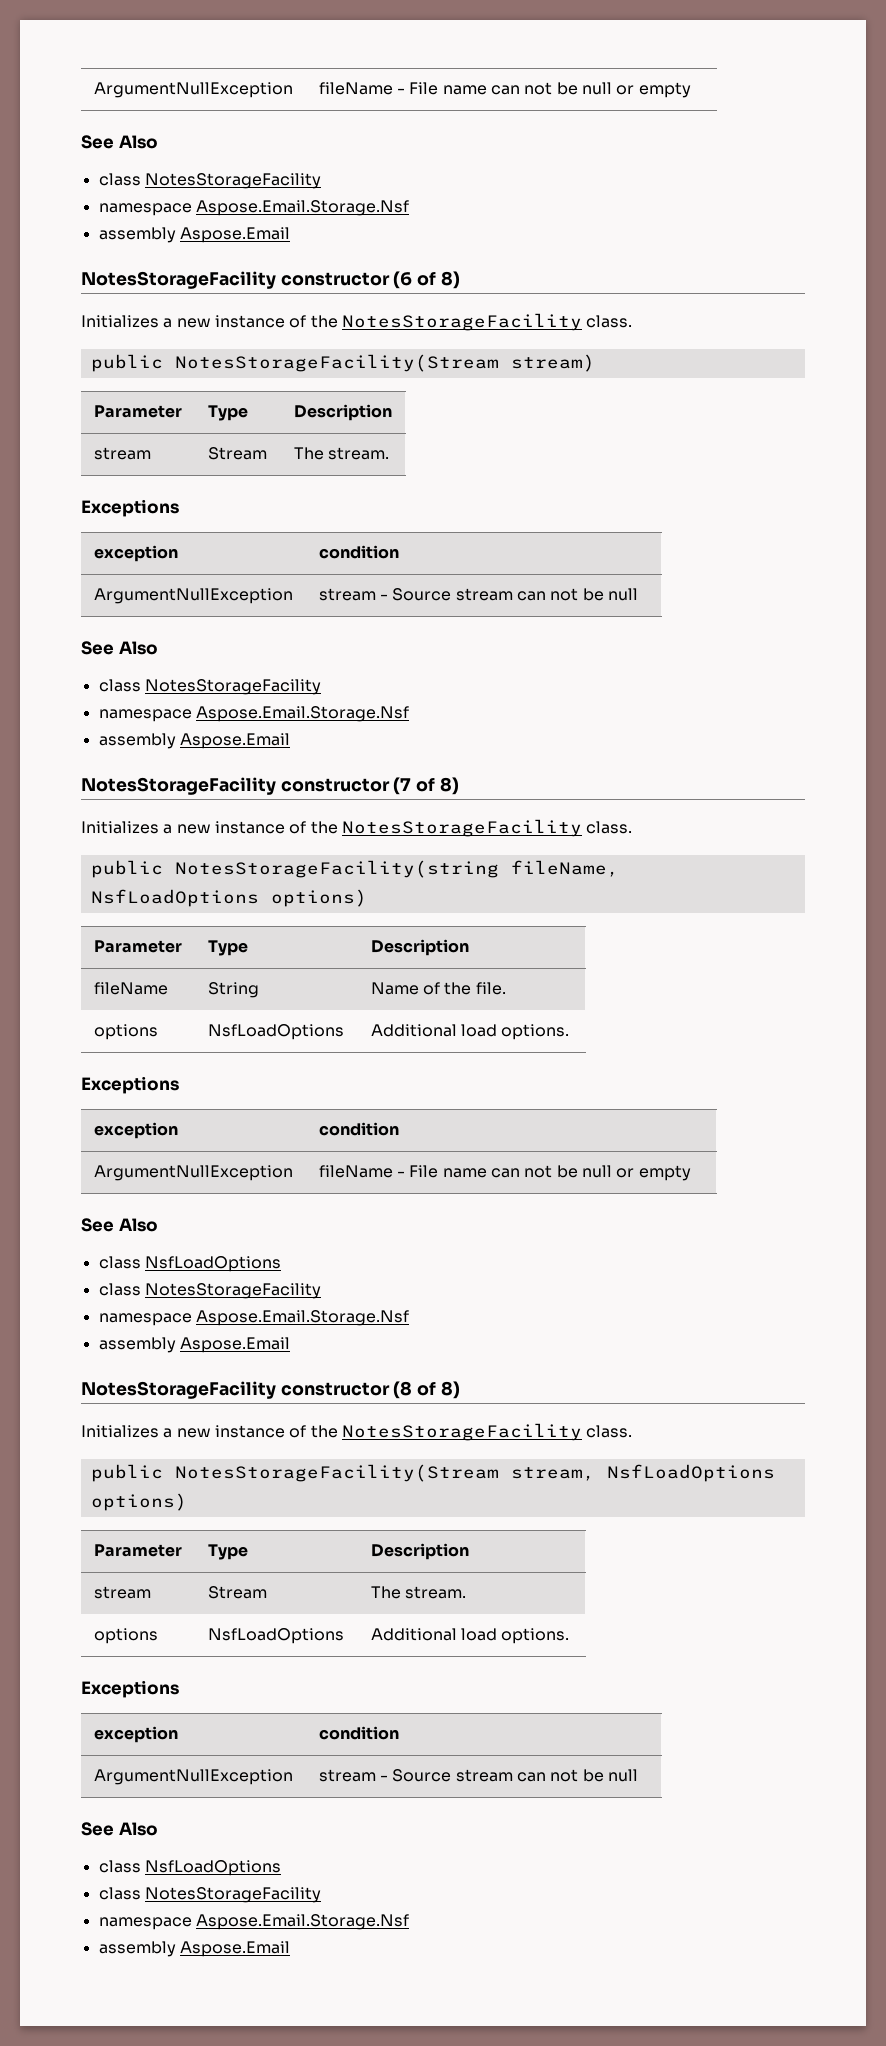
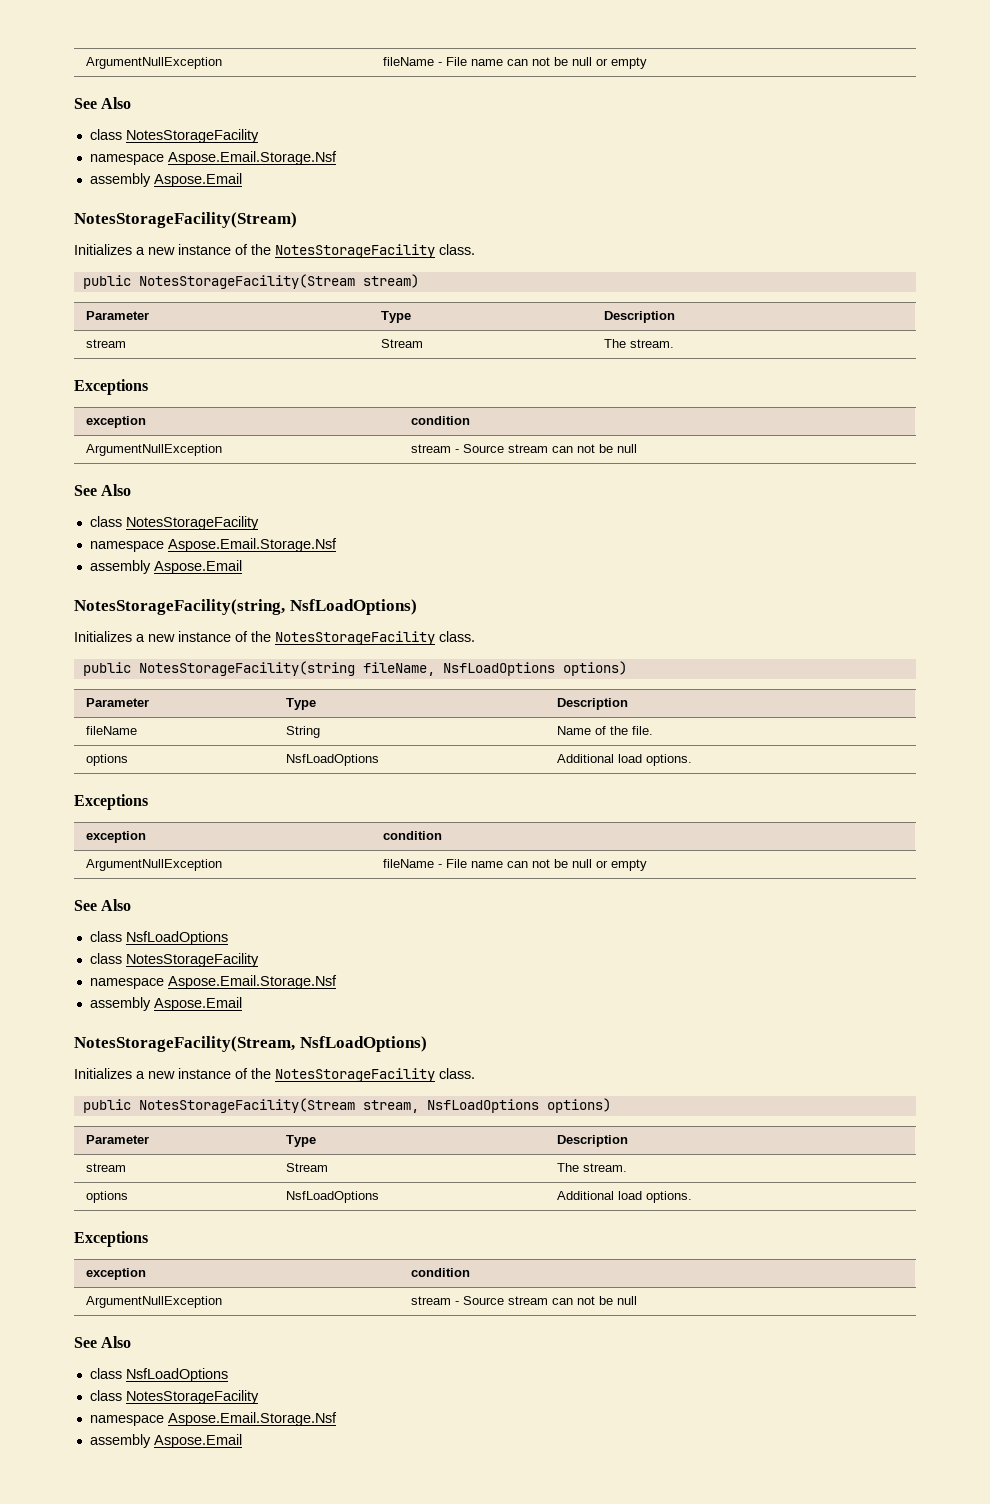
[81,271,460,289] NotesStorageFacility constructor (6 of 8) -> [74,212,297,228] NotesStorageFacility(Stream)
[81,777,459,795] NotesStorageFacility constructor (7 of 8) -> [74,599,417,615] NotesStorageFacility(string, NsfLoadOptions)
[81,1381,460,1399] NotesStorageFacility constructor (8 of 8) -> [74,1036,427,1052] NotesStorageFacility(Stream, NsfLoadOptions)

